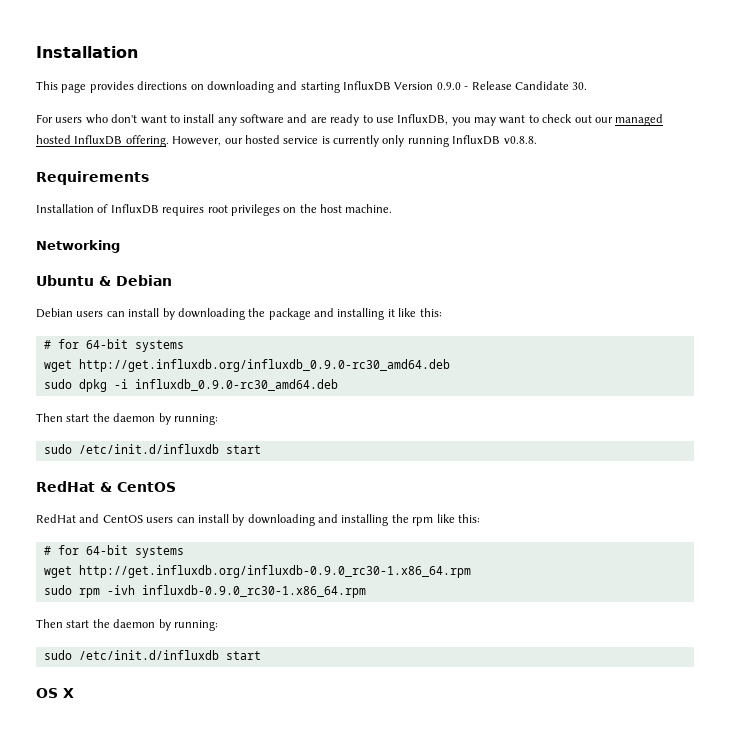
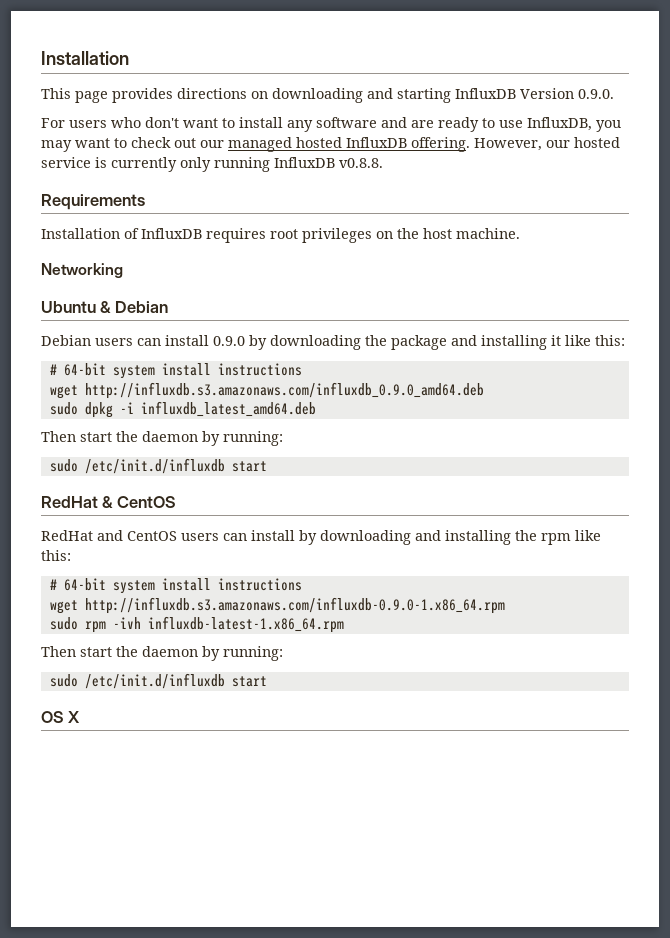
[436,81,588,90] 0.9.0 - Release Candidate 30. -> [578,89,614,99] 0.9.0.
(160, 312) none -> [213,336,245,346] 0.9.0
[57,339,184,352] [43,359,450,372] for 64-bit systems // wget http://get.influxdb.org/influxdb_0.9.0-rc30_amd64.deb -> [63,363,302,379] [49,382,484,399] 64-bit system install instructions // wget http://influxdb.s3.amazonaws.com/influxdb_0.9.0_amd64.deb
[134,379,338,391] influxdb_0.9.0-rc30_amd64.deb -> [140,401,316,417] influxdb_latest_amd64.deb
[57,545,184,558] [43,565,471,578] for 64-bit systems // wget http://get.influxdb.org/influxdb-0.9.0_rc30-1.x86_64.rpm -> [63,578,302,594] [49,597,505,614] 64-bit system install instructions // wget http://influxdb.s3.amazonaws.com/influxdb-0.9.0-1.x86_64.rpm
[141,585,366,598] influxdb-0.9.0_rc30-1.x86_64.rpm -> [147,616,344,633] influxdb-latest-1.x86_64.rpm

